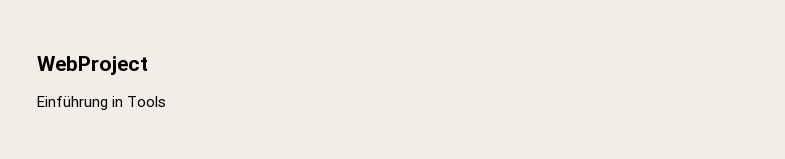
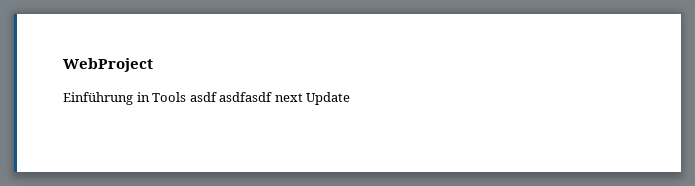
(167, 101) none -> [189,92,351,105] asdf asdfasdf next Update

